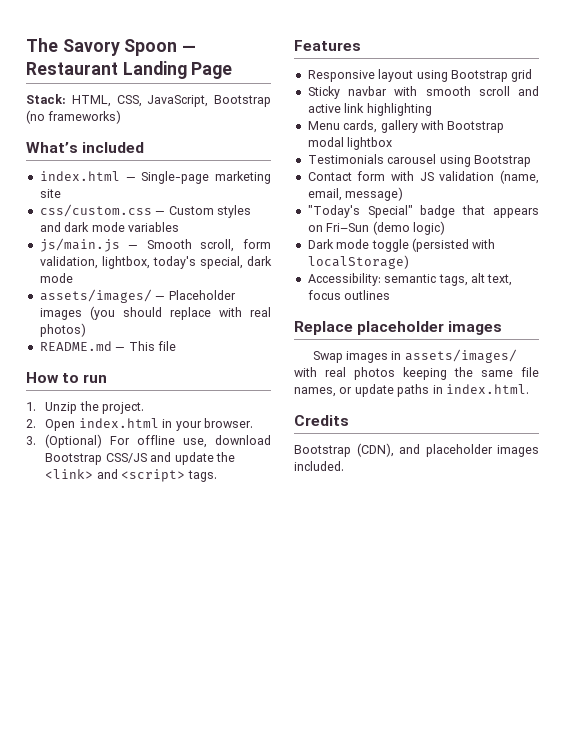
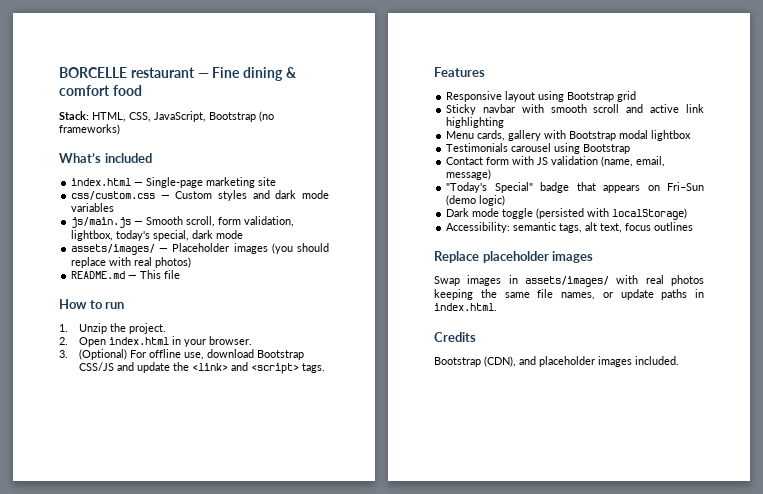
[26,38,197,56] [26,61,233,79] The Savory Spoon — Restaurant Landing Page -> [59,67,297,81] [59,85,142,96] BORCELLE restaurant — Fine dining & comfort food

